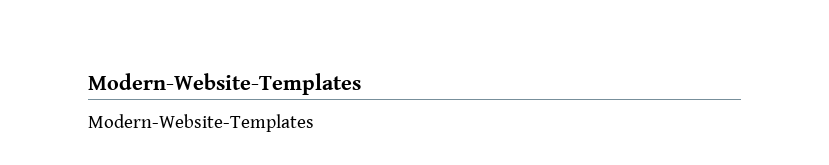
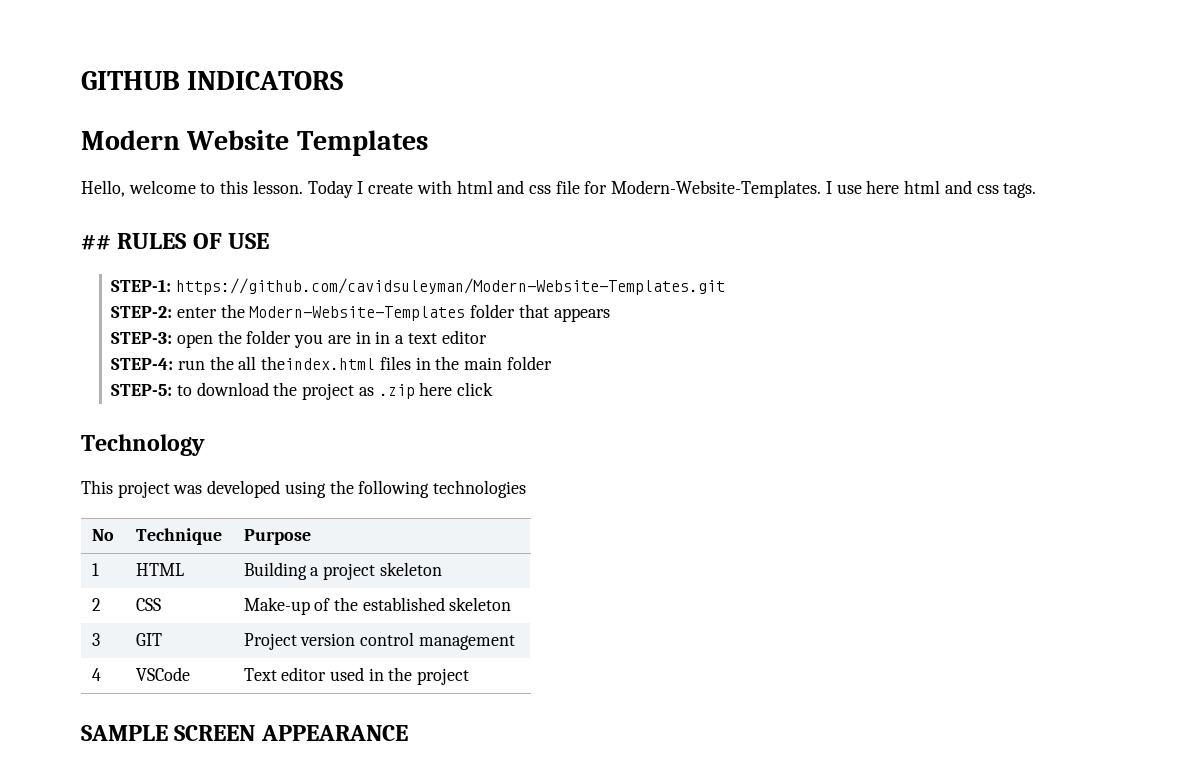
[88,73,361,95] [88,114,314,132] Modern-Website-Templates // Modern-Website-Templates -> [81,71,344,90] [81,130,428,156] [81,180,1037,198] [81,233,270,250] [111,278,726,295] [111,304,610,322] [111,330,487,348] [111,356,552,370] [111,382,494,400] [81,434,205,456] [81,480,527,498] [91,529,114,541] [135,528,222,545] [243,529,311,545] [91,563,99,576] [135,563,184,576] [243,562,442,580] [91,598,101,611] [135,598,161,611] [243,597,512,615] [91,633,100,646] [135,633,162,646] [243,632,515,650] [91,668,101,681] [135,667,190,681] [243,667,470,685] [81,725,408,741] GITHUB INDICATORS // Modern Website Templates // Hello, welcome to this lesson. Today I create with html and css file for Modern-Website-Templates. I use here html and css tags. // ## RULES OF USE // STEP-1: https://github.com/cavidsuleyman/Modern-Website-Templates.git // STEP-2: enter the Modern-Website-Templates folder that appears // STEP-3: open the folder you are in in a text editor // STEP-4: run the all theindex.html files in the main folder // STEP-5: to download the project as .zip here click // Technology // This project was developed using the following technologies // No | Technique | Purpose // 1 | HTML | Building a project skeleton // 2 | CSS | Make-up of the established skeleton // 3 | GIT | Project version control management // 4 | VSCode | Text editor used in the project // SAMPLE SCREEN APPEARANCE

